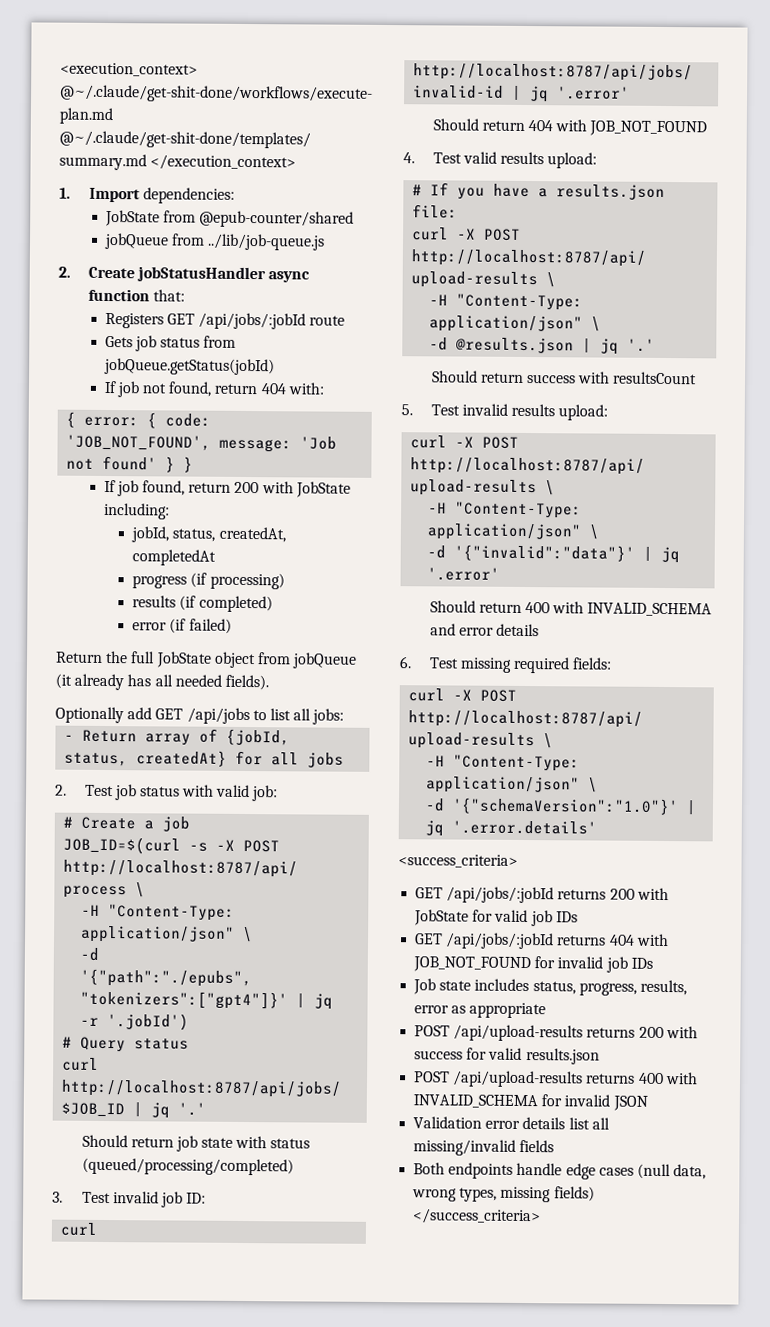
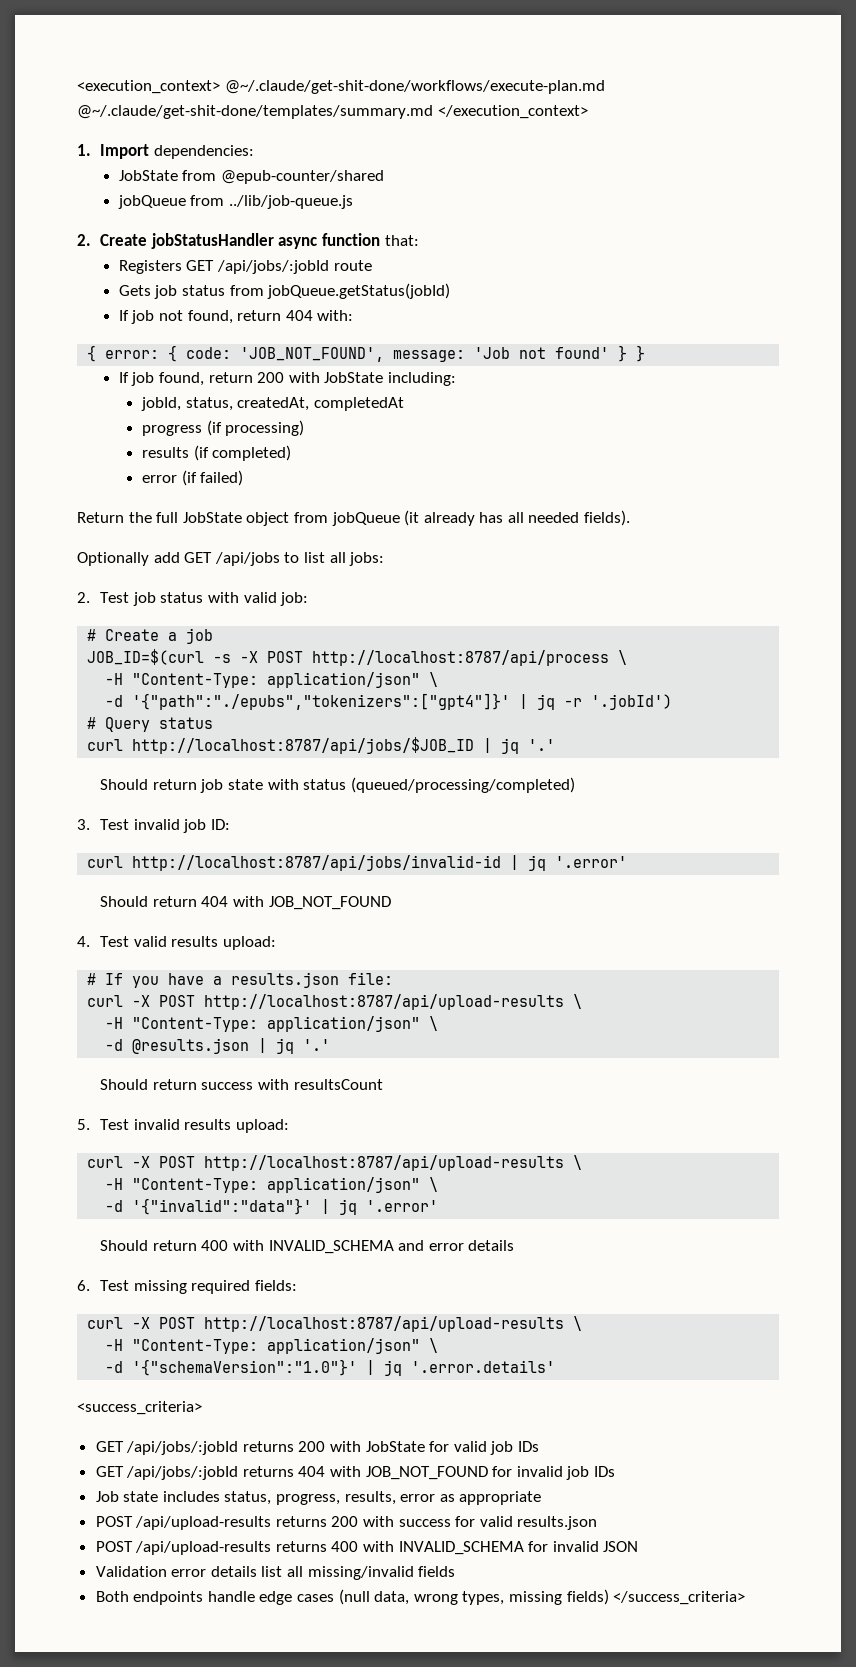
[64,728,291,746] [64,750,345,768] // - Return array of {jobId, status, createdAt} for all jobs -> (385, 559) none

